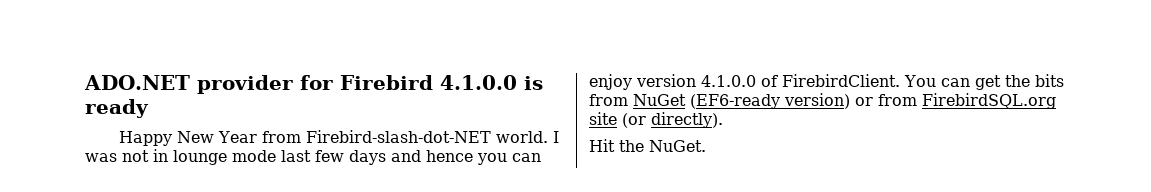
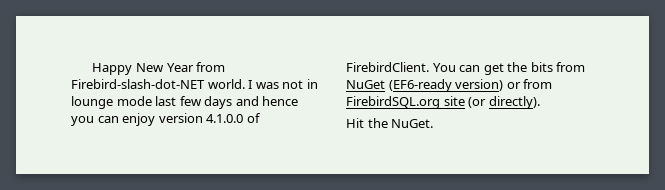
[84,75,543,94] [85,99,149,118] ADO.NET provider for Firebird 4.1.0.0 is ready // -> (92, 69) none

